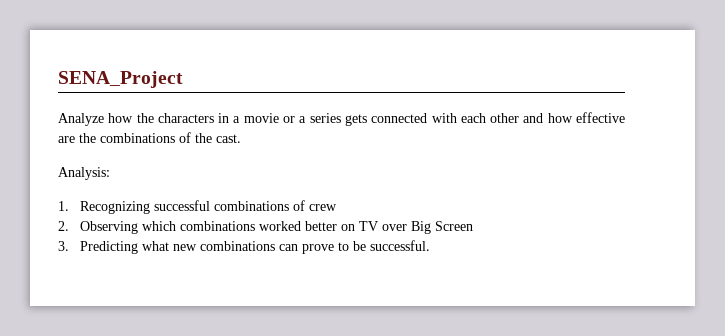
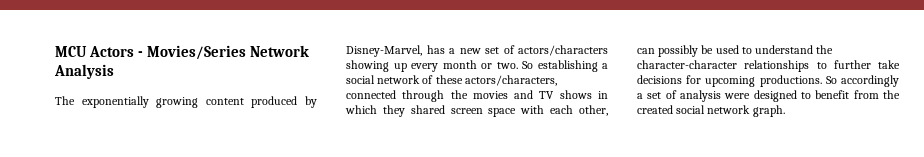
[58,71,183,88] [58,112,625,126] [58,132,241,143] [58,167,110,180] [58,200,338,214] [58,221,474,234] [58,240,431,254] SENA_Project // Analyze how the characters in a movie or a series gets connected with each other and how effective are the combinations of the cast. // Analysis: // 1. Recognizing successful combinations of crew // 2. Observing which combinations worked better on TV over Big Screen // 3. Predicting what new combinations can prove to be successful. -> [55,45,310,60] [54,64,114,79] [55,96,317,108] [346,45,608,57] [346,60,608,72] [346,75,557,86] [346,90,608,102] [345,105,608,117] [637,45,834,57] [637,60,900,72] [637,75,899,87] [637,90,900,102] [637,105,785,117] MCU Actors - Movies/Series Network Analysis // The exponentially growing content produced by Disney-Marvel, has a new set of actors/characters showing up every month or two. So establishing a social network of these actors/characters, connected through the movies and TV shows in which they shared screen space with each other, can possibly be used to understand the character-character relationships to further take decisions for upcoming productions. So accordingly a set of analysis were designed to benefit from the created social network graph.

